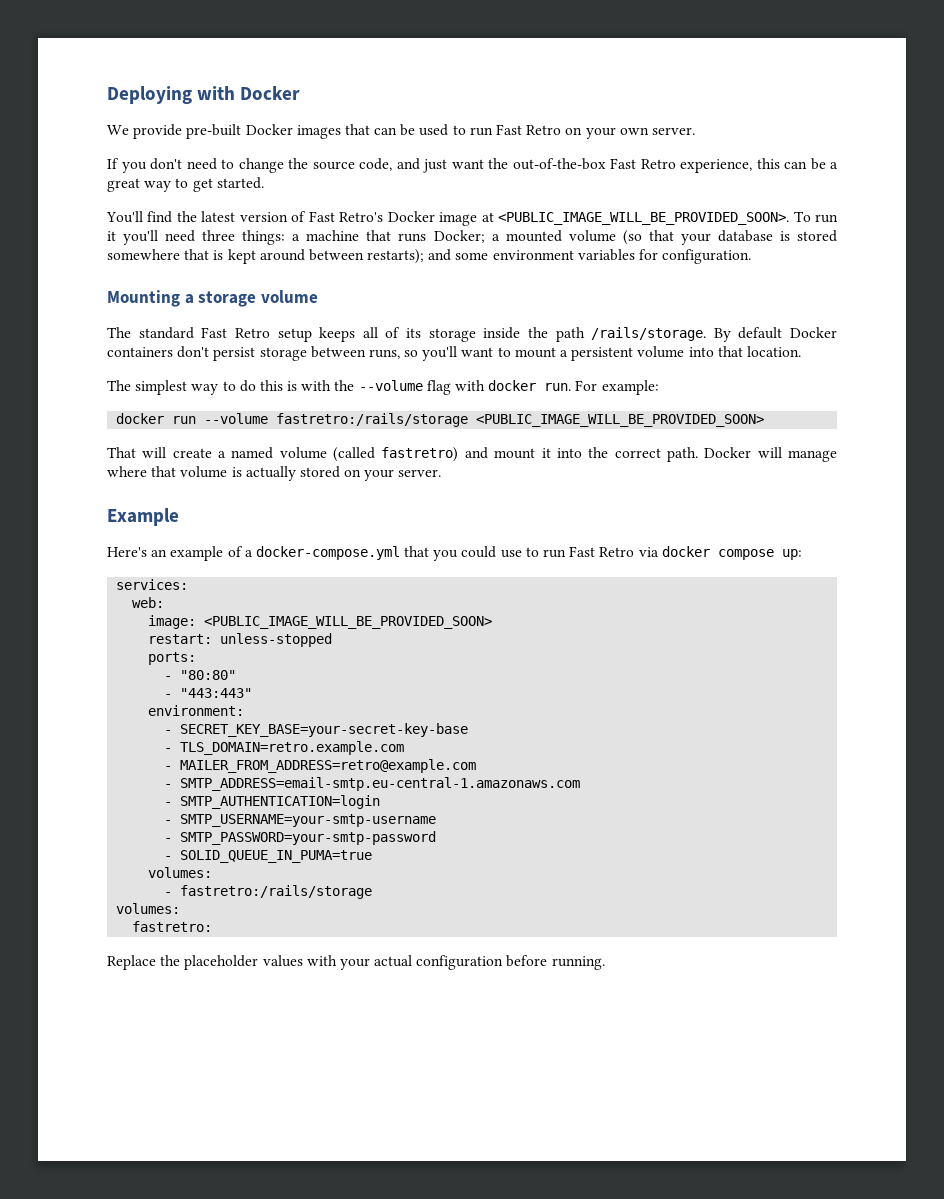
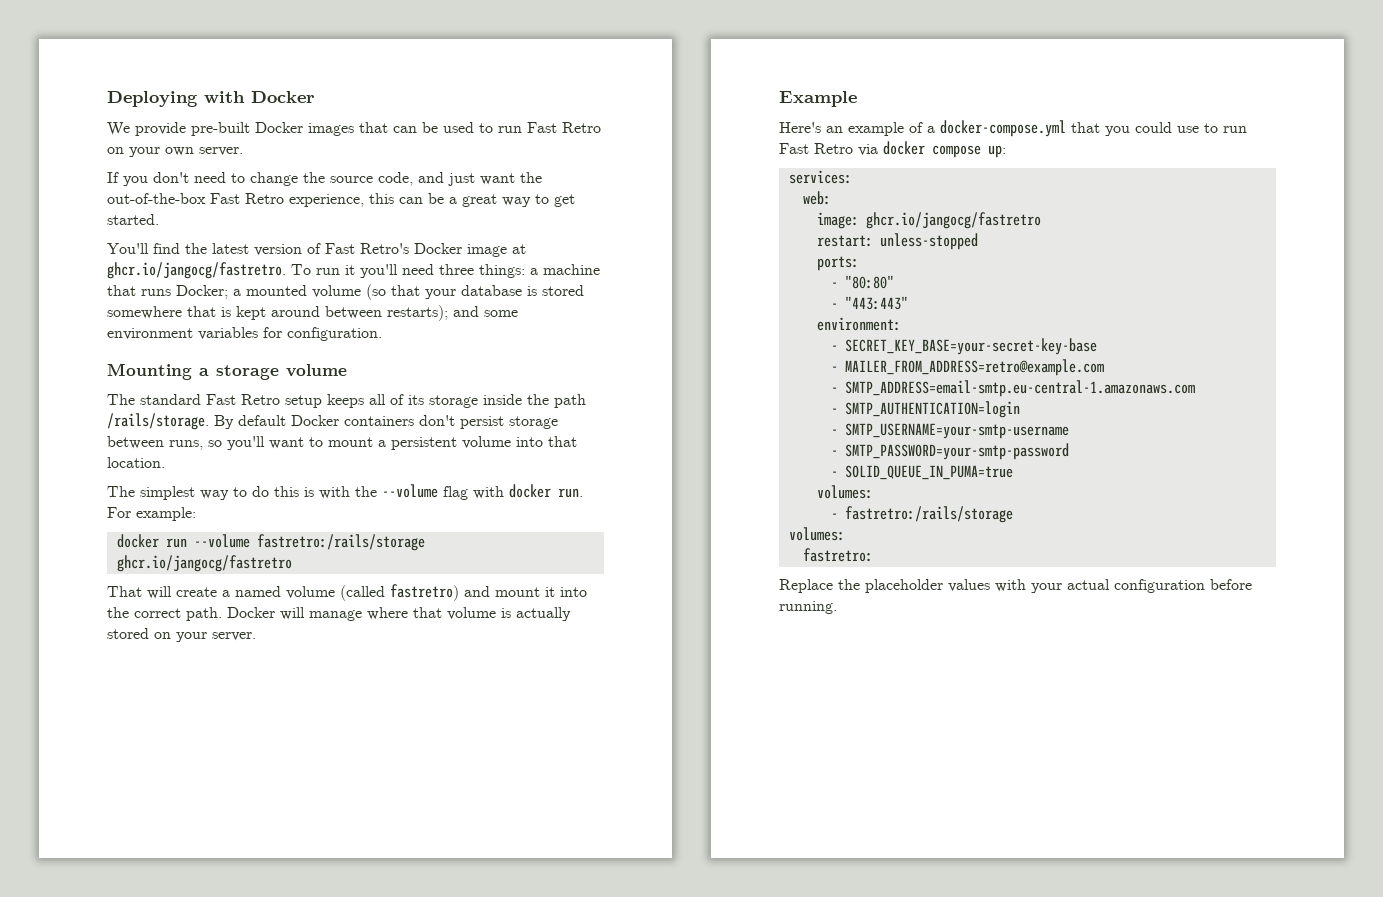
[498,212,790,225] <PUBLIC_IMAGE_WILL_BE_PROVIDED_SOON>. -> [107,262,286,279] ghcr.io/jangocg/fastretro.
[476,414,765,427] <PUBLIC_IMAGE_WILL_BE_PROVIDED_SOON> -> [116,555,292,572] ghcr.io/jangocg/fastretro
[204,616,493,629] <PUBLIC_IMAGE_WILL_BE_PROVIDED_SOON> -> [865,212,1041,229] ghcr.io/jangocg/fastretro
[164,741,405,755] // - TLS_DOMAIN=retro.example.com -> (1097, 346) none

